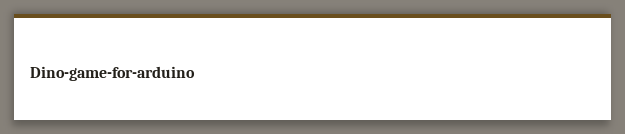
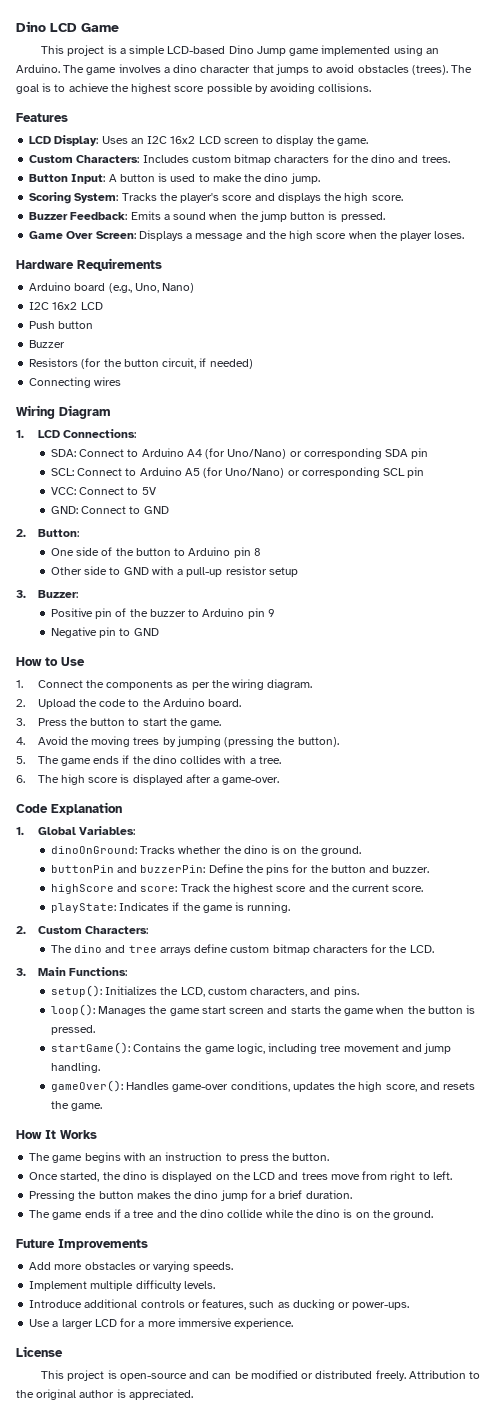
[30,66,195,81] Dino-game-for-arduino -> [16,21,119,32] [41,45,439,56] [16,64,473,75] [16,83,372,94] [16,113,68,122] [29,135,368,146] [29,154,450,165] [29,173,320,184] [29,192,403,204] [29,211,385,222] [29,230,465,241] [16,258,162,271] [29,282,195,293] [29,302,103,310] [29,321,94,329] [29,340,66,348] [29,358,253,369] [29,377,122,388] [16,405,111,419] [16,429,136,438] [50,448,429,459] [50,467,425,478] [50,487,156,495] [50,506,169,514] [16,529,79,537] [50,547,261,558] [50,566,298,577] [16,590,78,598] [50,608,275,619] [50,627,159,638] [16,657,85,666] [16,679,313,690] [16,698,242,709] [16,718,222,728] [16,736,339,747] [16,755,281,766] [16,774,280,785] [16,802,122,815] [16,826,135,835] [50,845,361,856] [50,864,430,875] [50,883,424,894] [50,902,291,913] [16,926,148,934] [50,944,434,955] [16,967,127,976] [50,985,359,997] [50,1004,476,1016] [50,1025,95,1035] [50,1042,452,1054] [50,1062,100,1073] [50,1080,476,1092] [50,1101,103,1111] [16,1130,97,1139] [29,1152,330,1163] [29,1171,452,1182] [29,1190,352,1201] [29,1209,434,1220] [16,1239,148,1250] [29,1261,234,1272] [29,1280,215,1291] [29,1299,410,1310] [29,1318,294,1329] [16,1346,63,1357] [41,1370,481,1381] [16,1389,193,1400] Dino LCD Game // This project is a simple LCD-based Dino Jump game implemented using an Arduino. The game involves a dino character that jumps to avoid obstacles (trees). The goal is to achieve the highest score possible by avoiding collisions. // Features // LCD Display: Uses an I2C 16x2 LCD screen to display the game. // Custom Characters: Includes custom bitmap characters for the dino and trees. // Button Input: A button is used to make the dino jump. // Scoring System: Tracks the player's score and displays the high score. // Buzzer Feedback: Emits a sound when the jump button is pressed. // Game Over Screen: Displays a message and the high score when the player loses. // Hardware Requirements // Arduino board (e.g., Uno, Nano) // I2C 16x2 LCD // Push button // Buzzer // Resistors (for the button circuit, if needed) // Connecting wires // Wiring Diagram // 1. LCD Connections: // SDA: Connect to Arduino A4 (for Uno/Nano) or corresponding SDA pin // SCL: Connect to Arduino A5 (for Uno/Nano) or corresponding SCL pin // VCC: Connect to 5V // GND: Connect to GND // 2. Button: // One side of the button to Arduino pin 8 // Other side to GND with a pull-up resistor setup // 3. Buzzer: // Positive pin of the buzzer to Arduino pin 9 // Negative pin to GND // How to Use // 1. Connect the components as per the wiring diagram. // 2. Upload the code to the Arduino board. // 3. Press the button to start the game. // 4. Avoid the moving trees by jumping (pressing the button). // 5. The game ends if the dino collides with a tree. // 6. The high score is displayed after a game-over. // Code Explanation // 1. Global Variables: // dinoOnGround: Tracks whether the dino is on the ground. // buttonPin and buzzerPin: Define the pins for the button and buzzer. // highScore and score: Track the highest score and the current score. // playState: Indicates if the game is running. // 2. Custom Characters: // The dino and tree arrays define custom bitmap characters for the LCD. // 3. Main Functions: // setup(): Initializes the LCD, custom characters, and pins. // loop(): Manages the game start screen and starts the game when the button is pressed. // startGame(): Contains the game logic, including tree movement and jump handling. // gameOver(): Handles game-over conditions, updates the high score, and resets the game. // How It Works // The game begins with an instruction to press the button. // Once started, the dino is displayed on the LCD and trees move from right to left. // Pressing the button makes the dino jump for a brief duration. // The game ends if a tree and the dino collide while the dino is on the ground. // Future Improvements // Add more obstacles or varying speeds. // Implement multiple difficulty levels. // Introduce additional controls or features, such as ducking or power-ups. // Use a larger LCD for a more immersive experience. // License // This project is open-source and can be modified or distributed freely. Attribution to the original author is appreciated.

